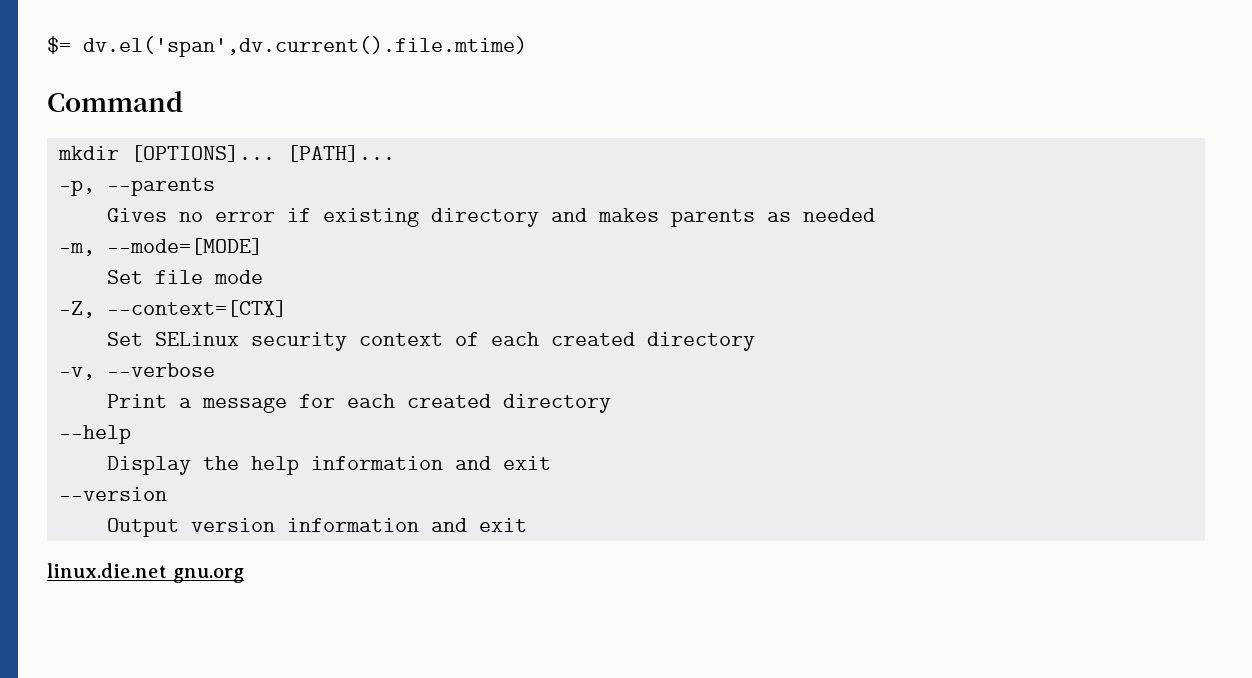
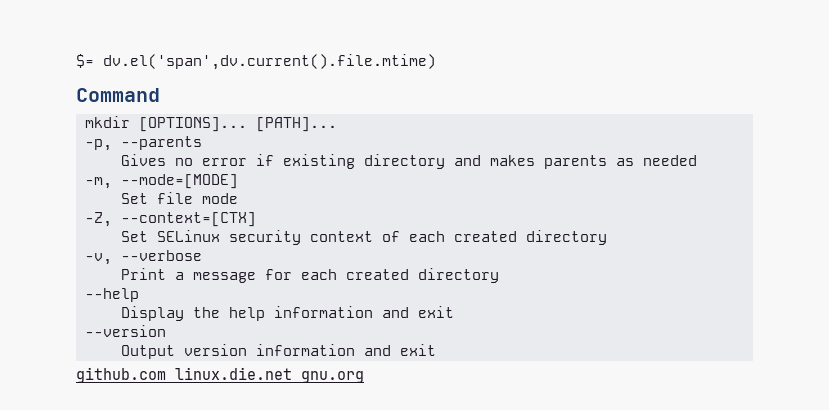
(528, 525) none -> [76,367,166,383] github.com

